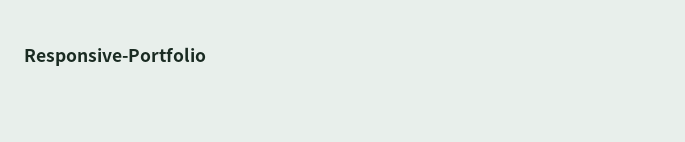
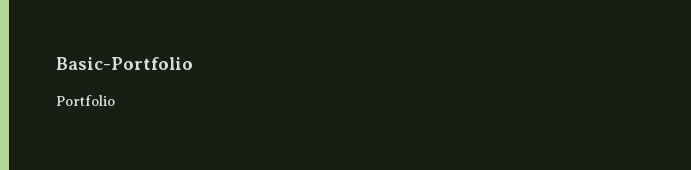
[24,47,206,66] Responsive-Portfolio -> [56,57,193,70] [56,95,115,106] Basic-Portfolio // Portfolio

